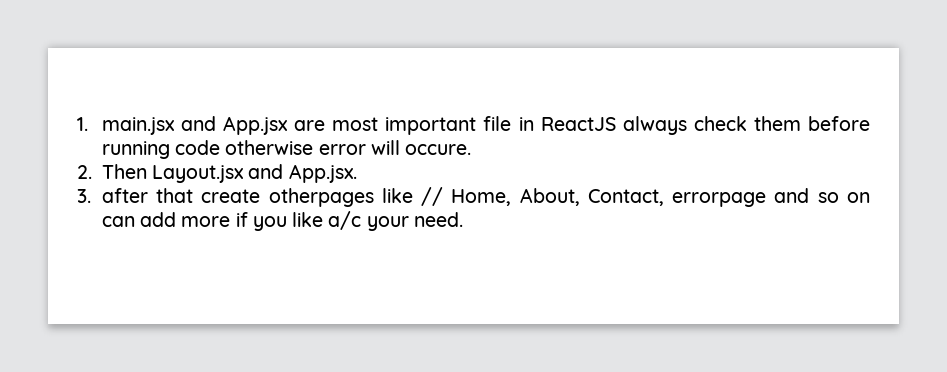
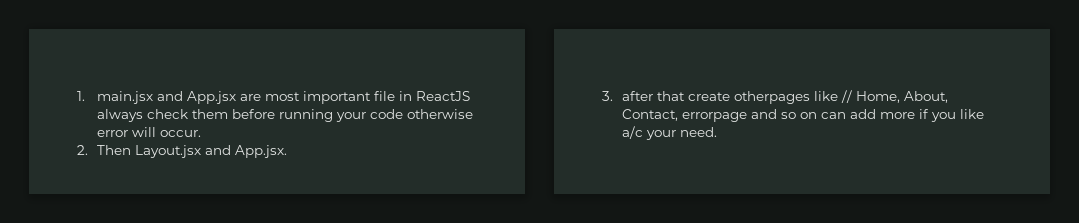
(170, 150) none -> [335,112,366,122] your
[405,144,472,155] occure. -> [159,130,201,137] occur.

